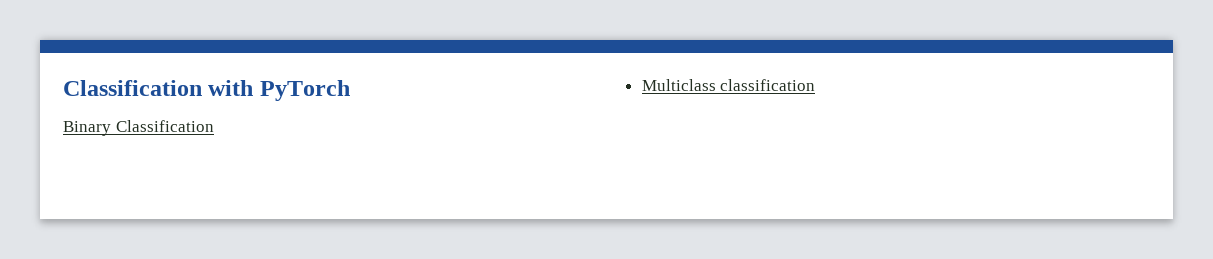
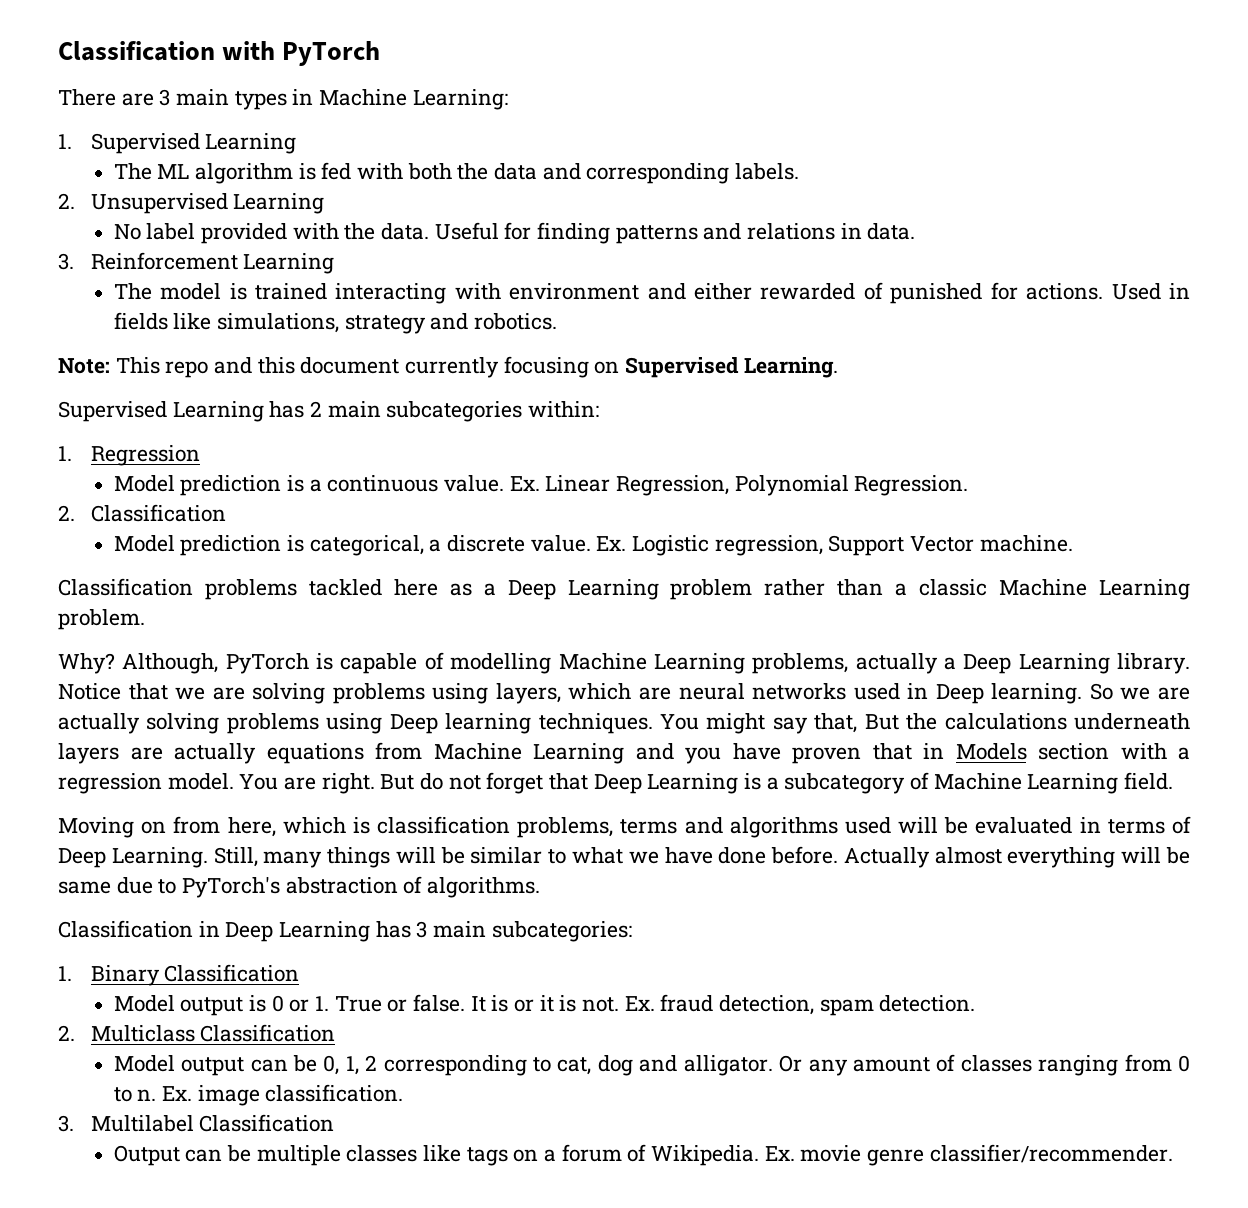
[63,120,214,136] [641,79,816,91] Binary Classification // Multiclass classification -> [58,89,508,110] [58,133,297,154] [113,162,800,184] [58,193,325,214] [113,222,916,244] [58,252,335,274] [113,282,1190,304] [113,312,558,334] [58,356,838,378] [58,401,600,422] [58,445,200,466] [113,475,969,496] [58,504,226,522] [113,535,1073,556] [58,578,1190,600] [58,609,145,630] [58,652,1191,674] [58,683,1191,704] [58,713,1191,734] [58,742,1190,764] [58,772,1174,794] [58,816,1191,838] [58,846,1191,868] [58,876,541,898] [58,920,632,942] [58,964,300,986] [113,994,976,1016] [58,1024,336,1042] [113,1054,1191,1076] [113,1084,404,1106] [58,1114,335,1132] [113,1144,1173,1166] There are 3 main types in Machine Learning: // 1. Supervised Learning // The ML algorithm is fed with both the data and corresponding labels. // 2. Unsupervised Learning // No label provided with the data. Useful for finding patterns and relations in data. // 3. Reinforcement Learning // The model is trained interacting with environment and either rewarded of punished for actions. Used in fields like simulations, strategy and robotics. // Note: This repo and this document currently focusing on Supervised Learning. // Supervised Learning has 2 main subcategories within: // 1. Regression // Model prediction is a continuous value. Ex. Linear Regression, Polynomial Regression. // 2. Classification // Model prediction is categorical, a discrete value. Ex. Logistic regression, Support Vector machine. // Classification problems tackled here as a Deep Learning problem rather than a classic Machine Learning problem. // Why? Although, PyTorch is capable of modelling Machine Learning problems, actually a Deep Learning library. Notice that we are solving problems using layers, which are neural networks used in Deep learning. So we are actually solving problems using Deep learning techniques. You might say that, But the calculations underneath layers are actually equations from Machine Learning and you have proven that in Models section with a regression model. You are right. But do not forget that Deep Learning is a subcategory of Machine Learning field. // Moving on from here, which is classification problems, terms and algorithms used will be evaluated in terms of Deep Learning. Still, many things will be similar to what we have done before. Actually almost everything will be same due to PyTorch's abstraction of algorithms. // Classification in Deep Learning has 3 main subcategories: // 1. Binary Classification // Model output is 0 or 1. True or false. It is or it is not. Ex. fraud detection, spam detection. // 2. Multiclass Classification // Model output can be 0, 1, 2 corresponding to cat, dog and alligator. Or any amount of classes ranging from 0 to n. Ex. image classification. // 3. Multilabel Classification // Output can be multiple classes like tags on a forum of Wikipedia. Ex. movie genre classifier/recommender.

